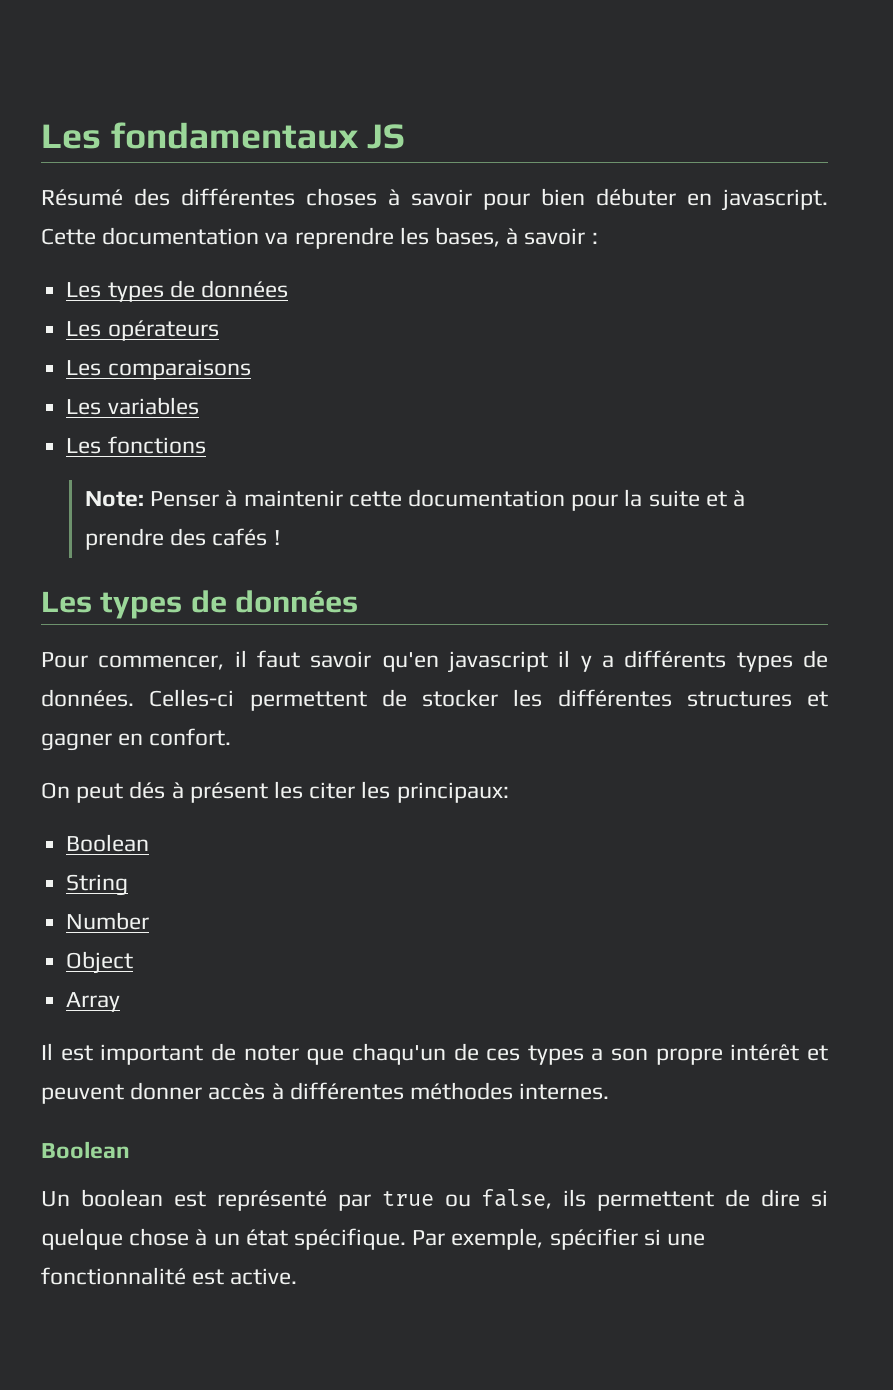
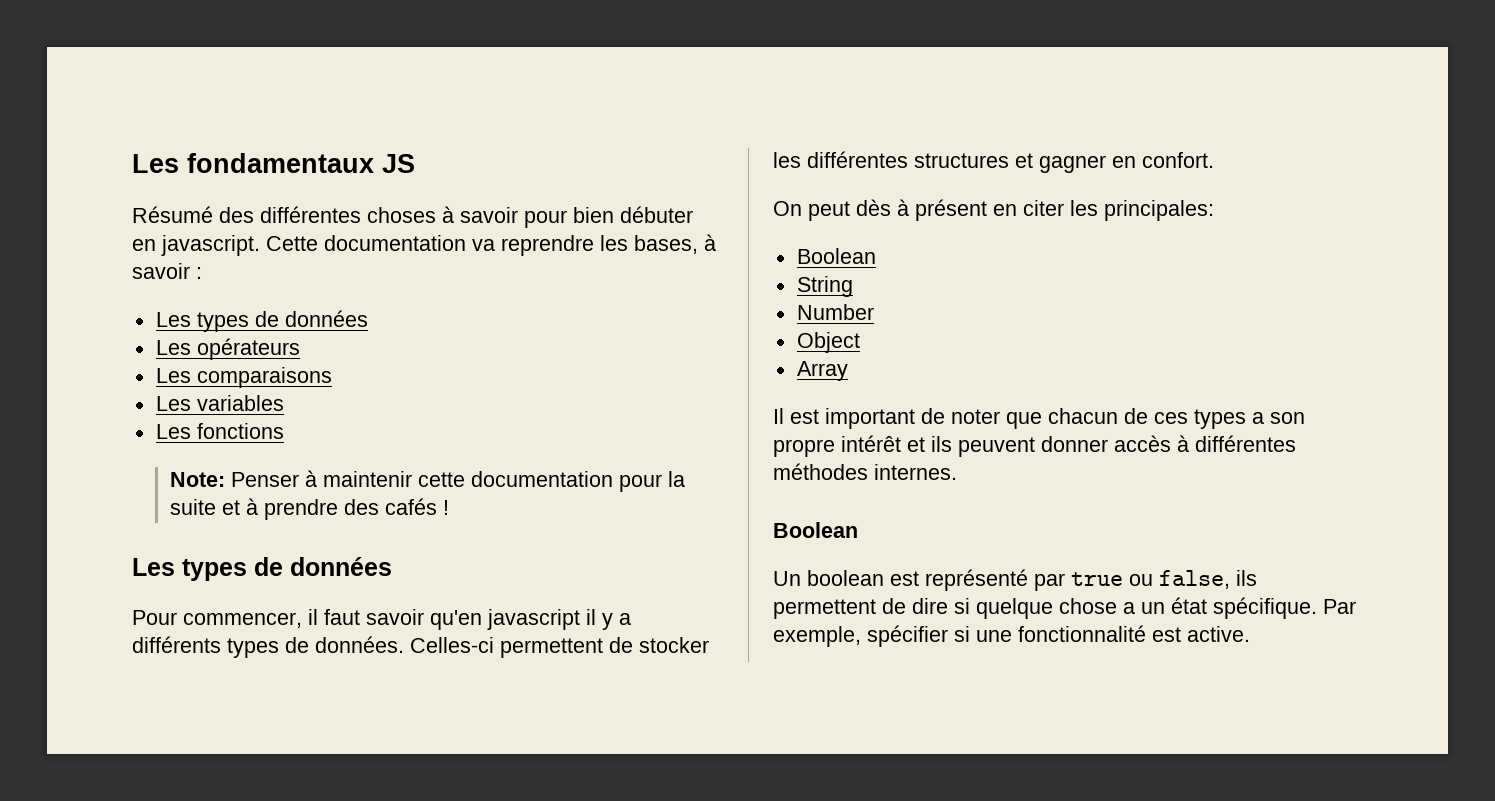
[129,781,166,799] dés -> [856,199,891,216] dès
[274,781,304,799] les -> [993,204,1017,216] en
[396,782,509,803] principaux: -> [1104,200,1214,221] principales:
[351,1043,446,1065] chaqu'un -> [1048,408,1118,424] chacun
(828, 1053) none -> [931,436,952,452] ils
[195,1229,208,1246] à -> [1123,602,1135,614] a

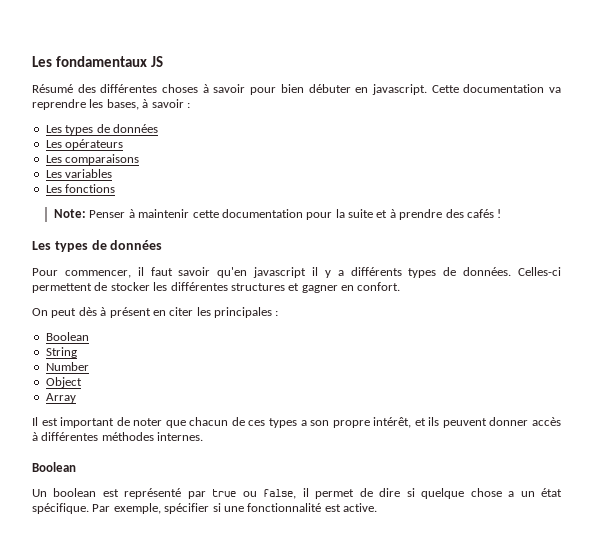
[1104,200,1214,221] principales: -> [214,307,279,318] principales :
[841,435,901,452] intérêt -> [373,417,412,428] intérêt,
[1236,570,1257,586] [773,599,876,619] ils permettent -> [302,488,355,499] il permet

